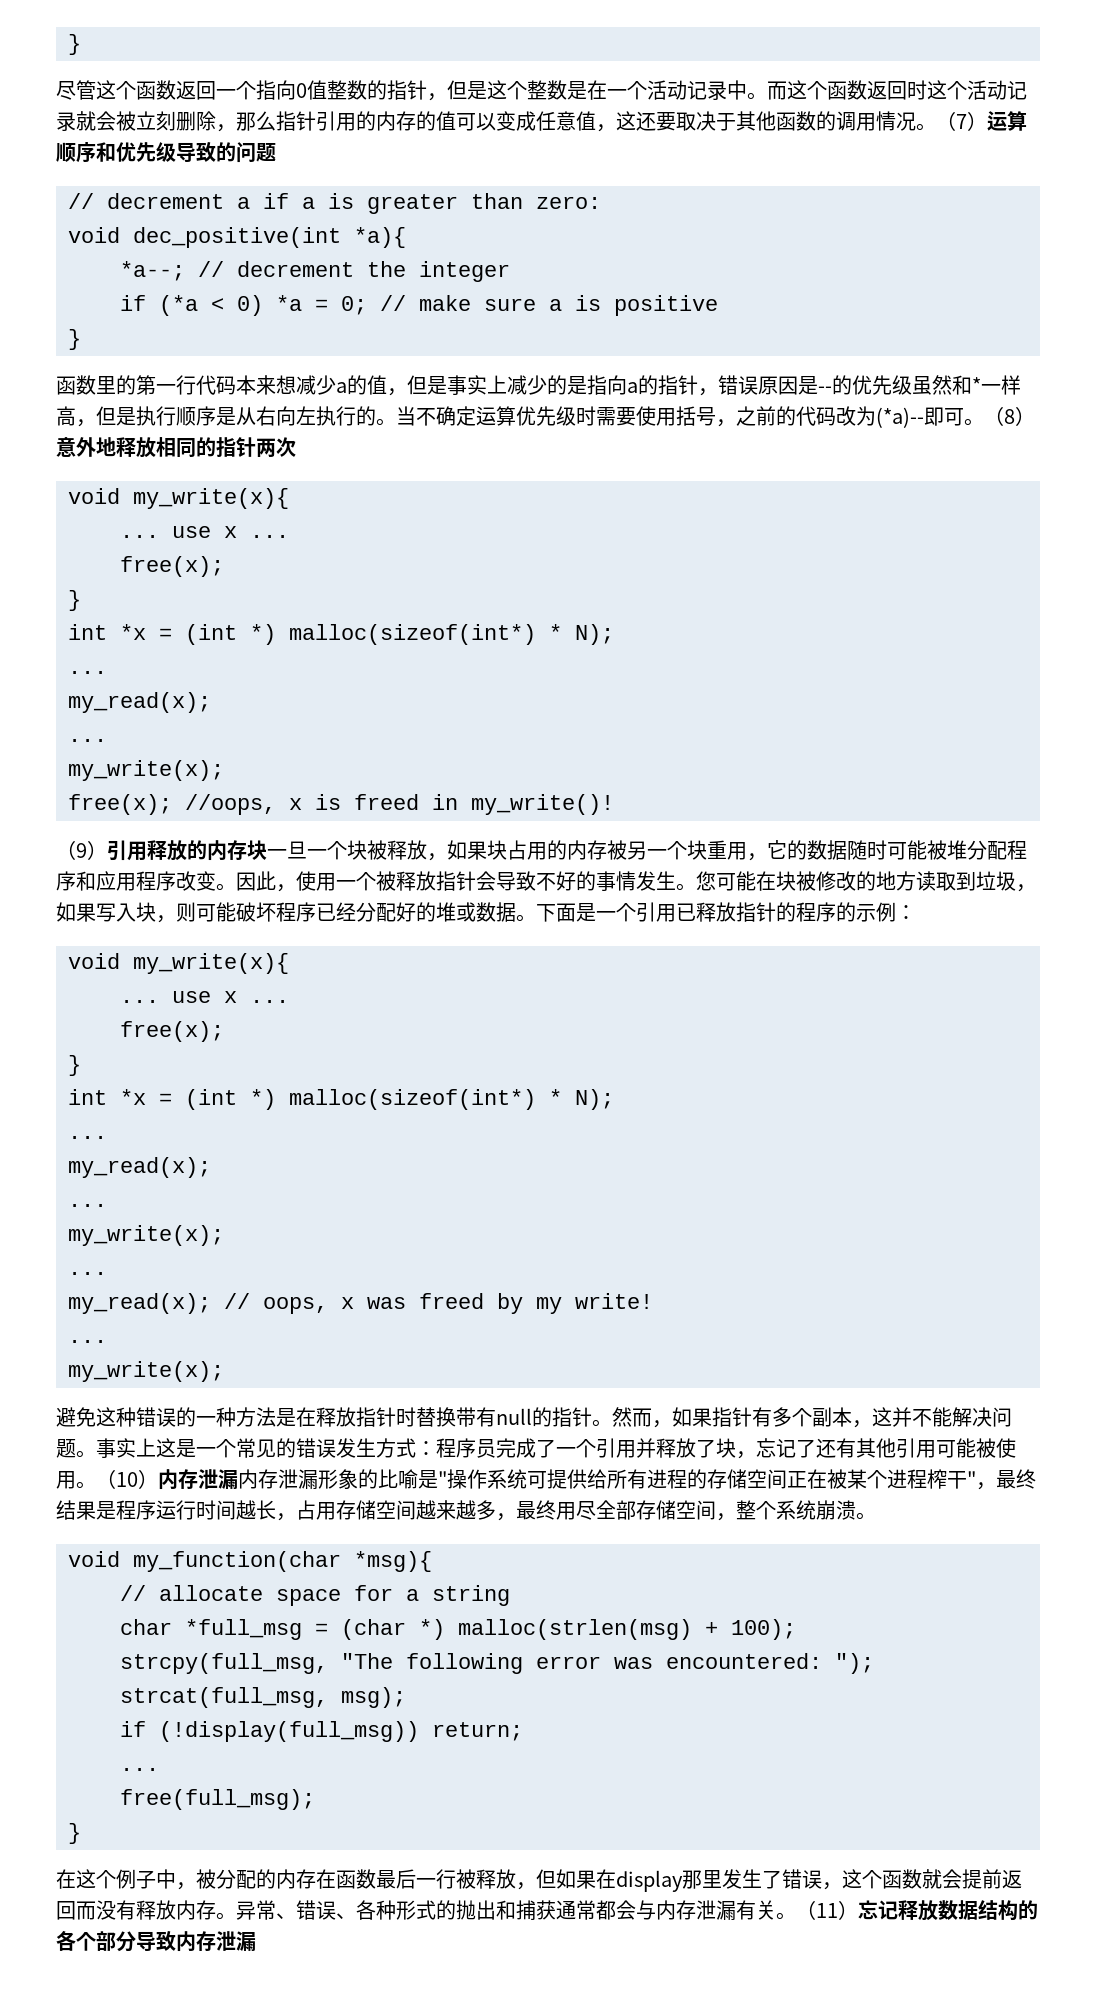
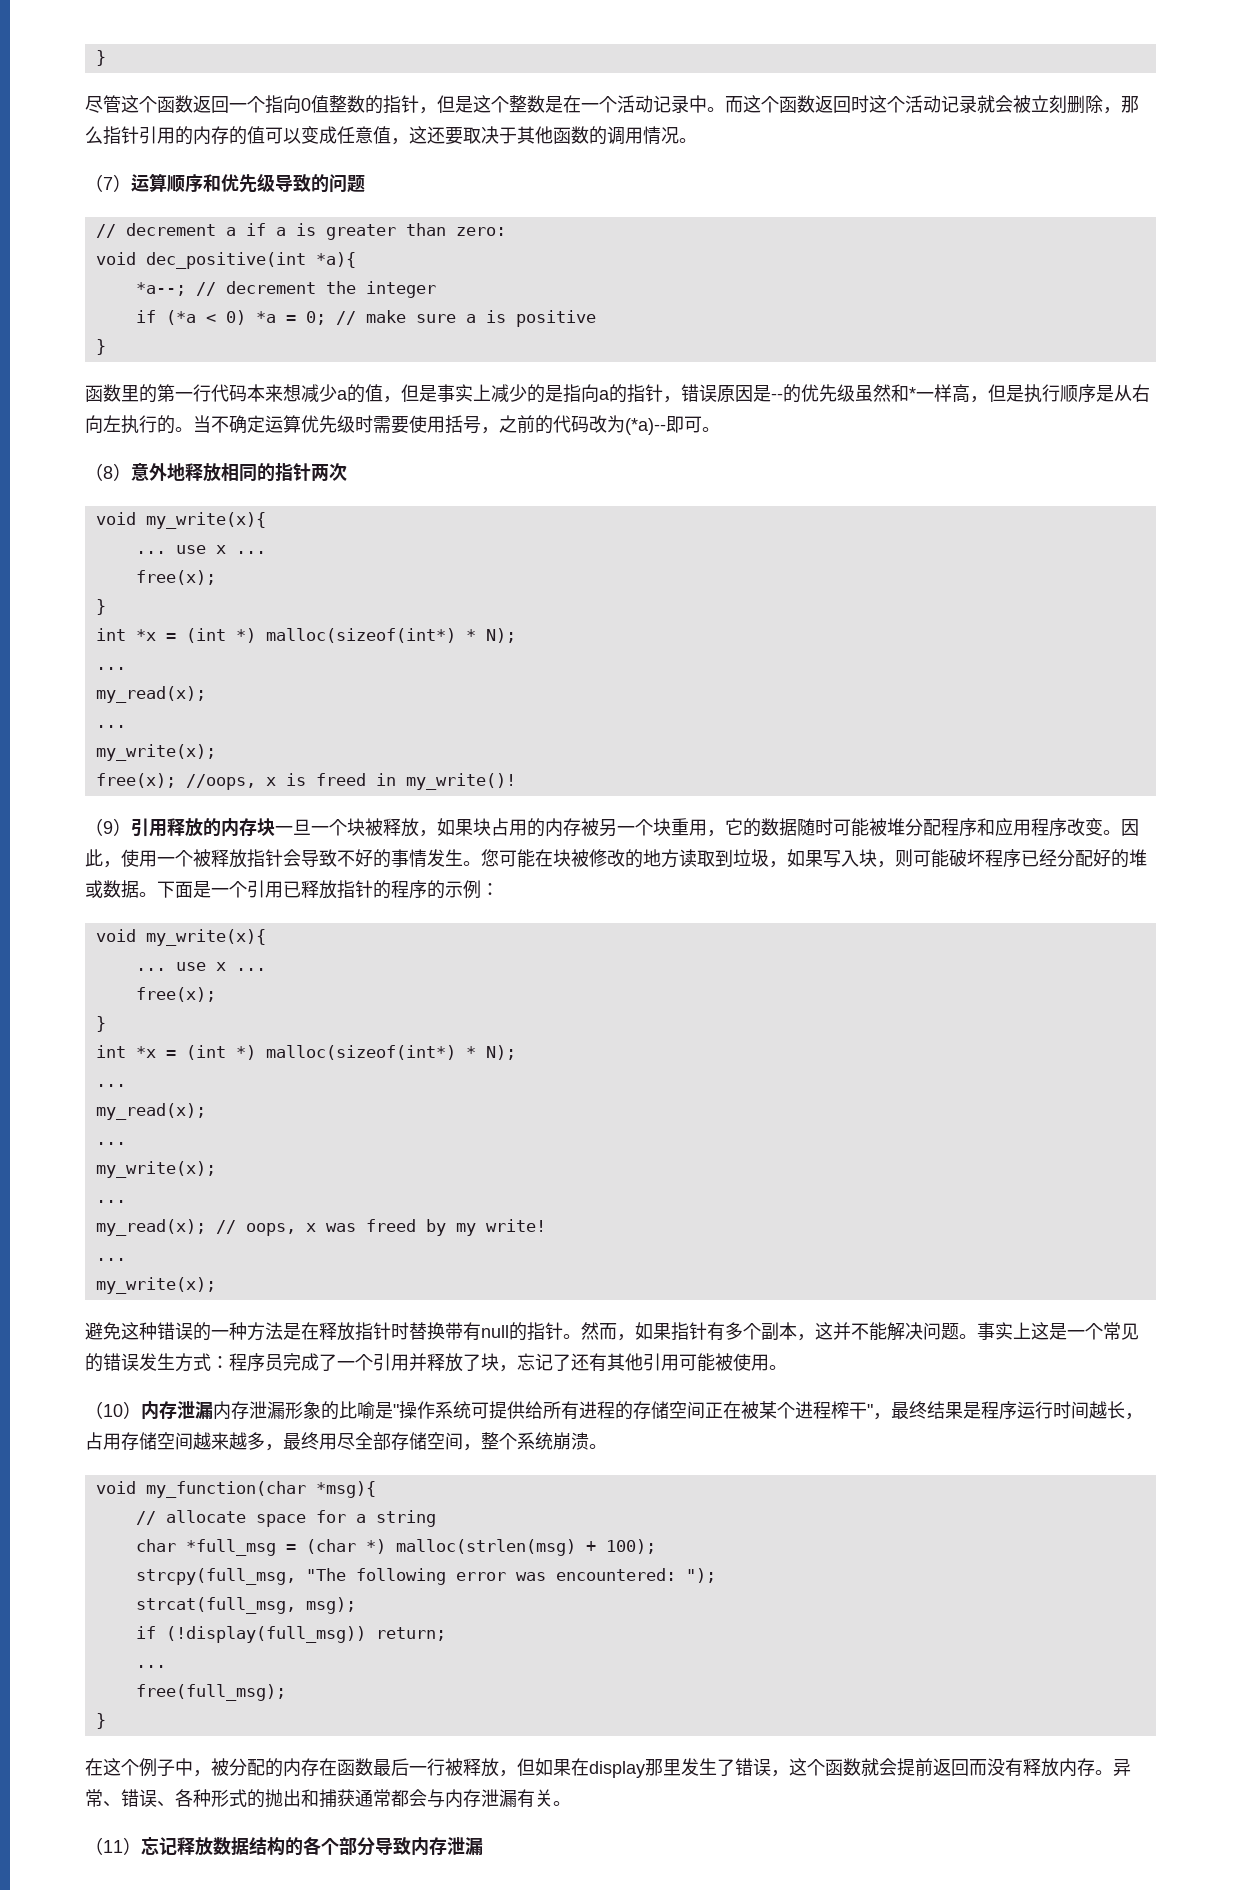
(936, 127) none -> (697, 140) //
(984, 422) none -> (720, 429) //
(96, 1485) none -> (787, 1367) //
(796, 1916) none -> (571, 1803) //

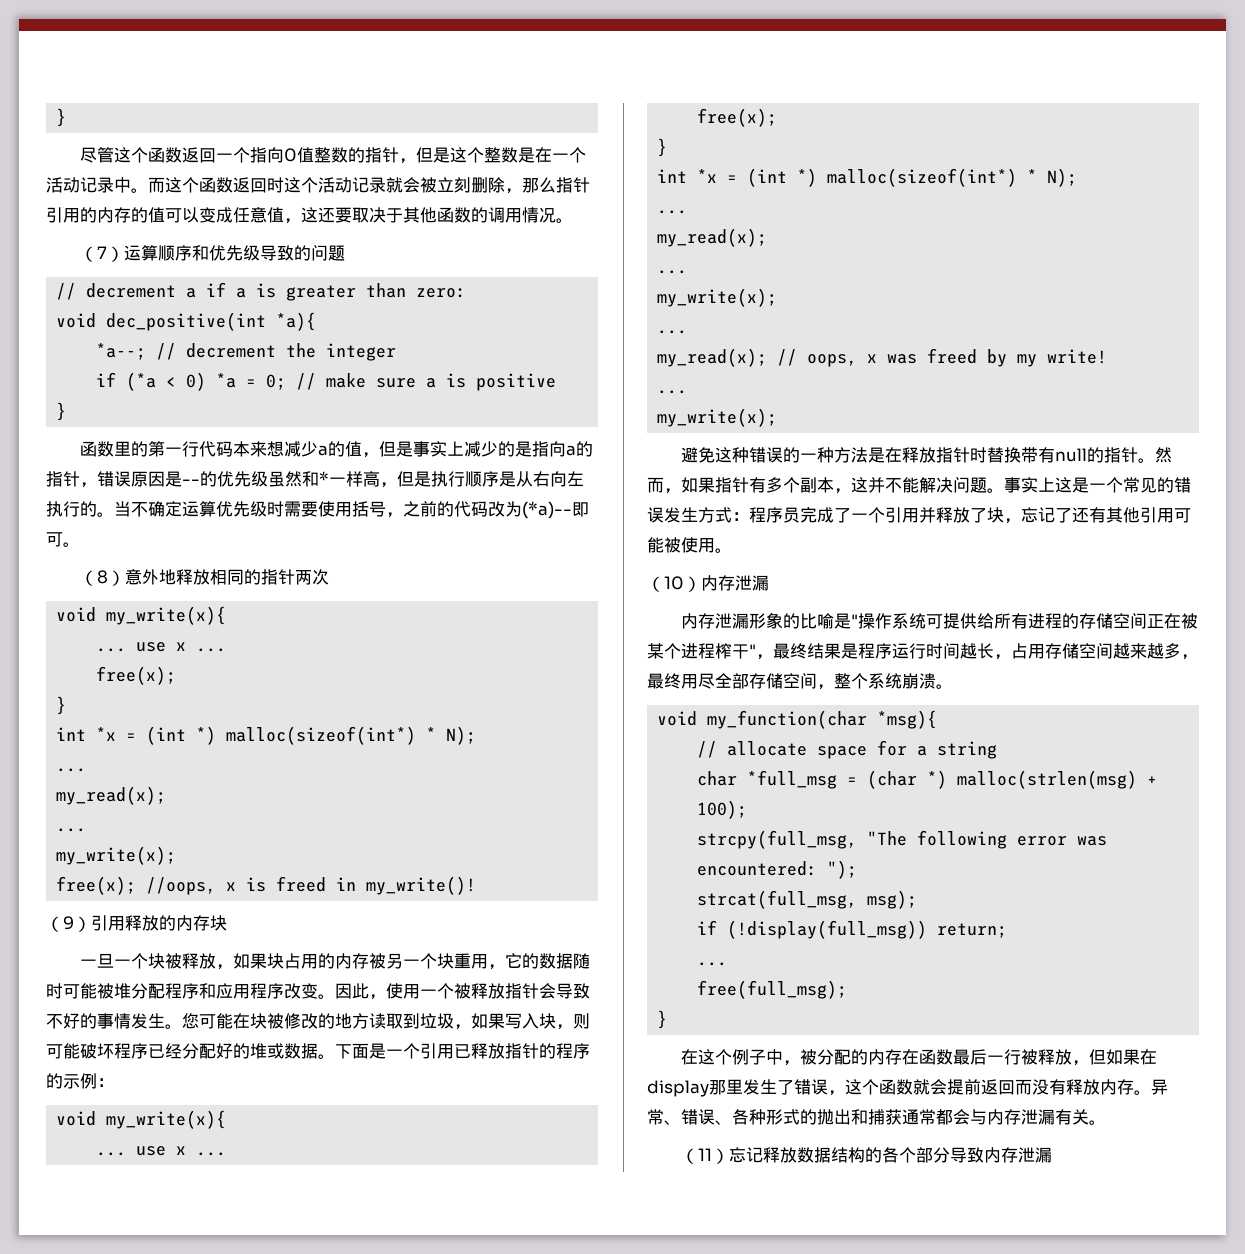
(275, 827) none -> (227, 923) //
(213, 1410) none -> (769, 583) //

